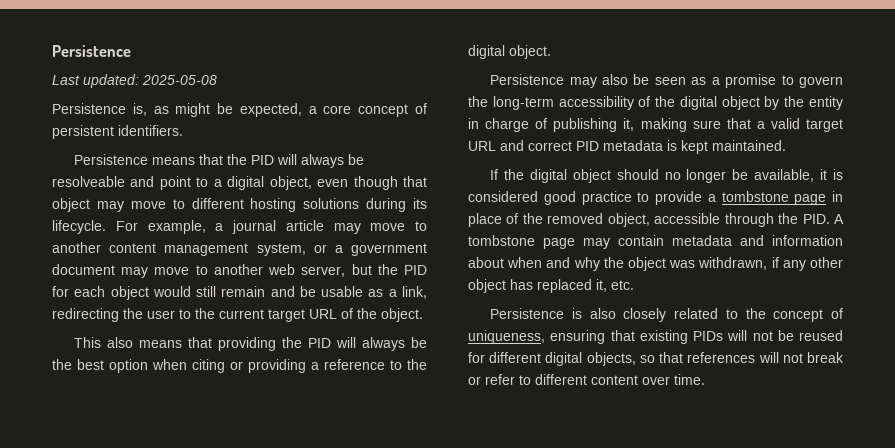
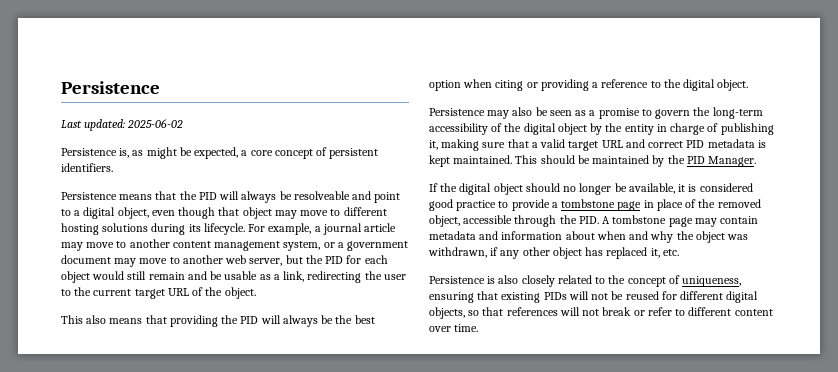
[142,75,217,85] 2025-05-08 -> [127,119,184,128] 2025-06-02
(786, 145) none -> [515,155,757,167] This should be maintained by the PID Manager.

